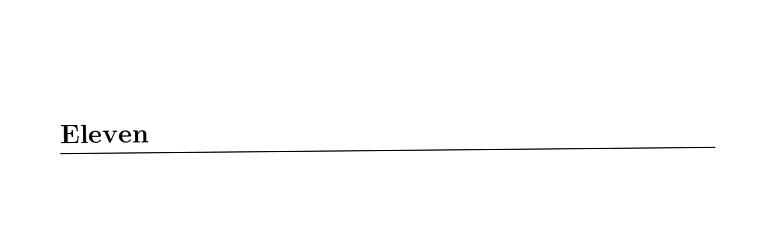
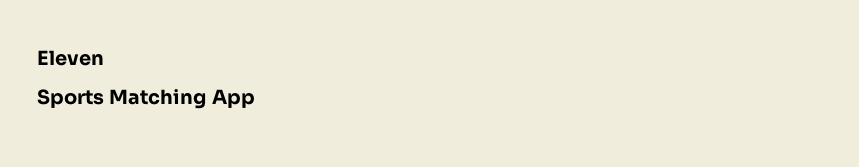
(150, 134) none -> [37,89,255,109] // Sports Matching App

